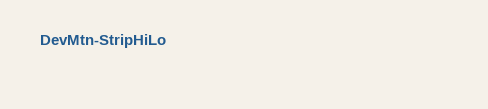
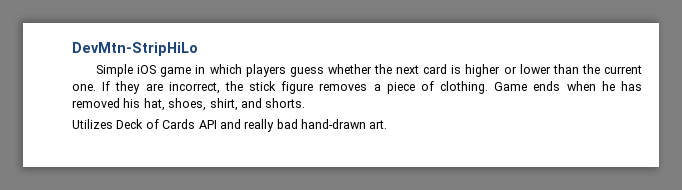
(166, 41) none -> [96,64,642,77] [72,81,642,94] [72,98,306,111] [72,119,388,132] // Simple iOS game in which players guess whether the next card is higher or lower than the current one. If they are incorrect, the stick figure removes a piece of clothing. Game ends when he has removed his hat, shoes, shirt, and shorts. // Utilizes Deck of Cards API and really bad hand-drawn art.

